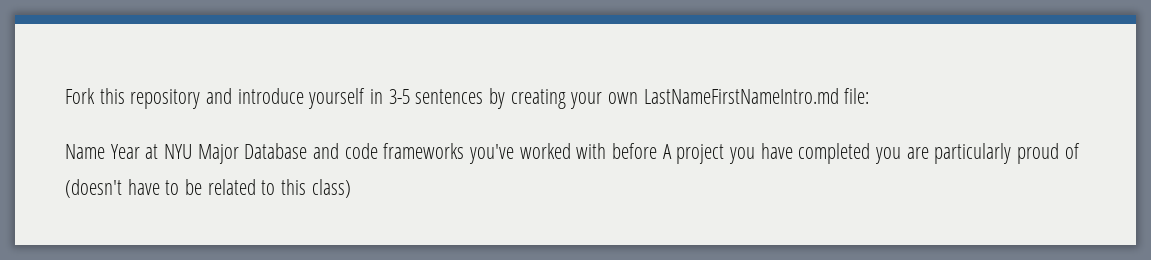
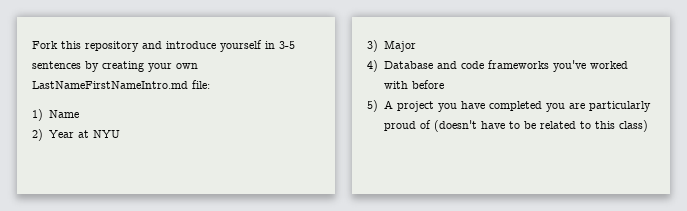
(870, 96) none -> [32,109,43,121] 1)
(105, 151) none -> [32,129,43,141] // 2)
(192, 151) none -> [367,40,378,52] // 3)
(239, 154) none -> [367,60,378,72] // 4)
(658, 151) none -> [367,100,378,112] // 5)

